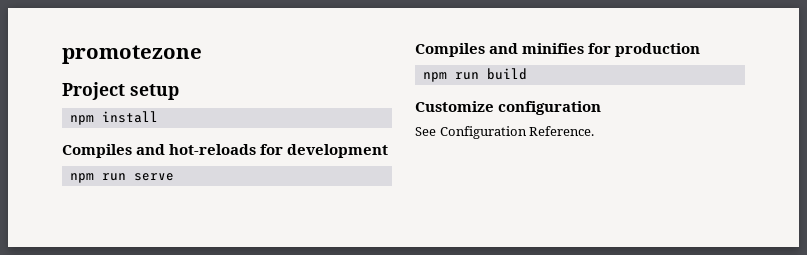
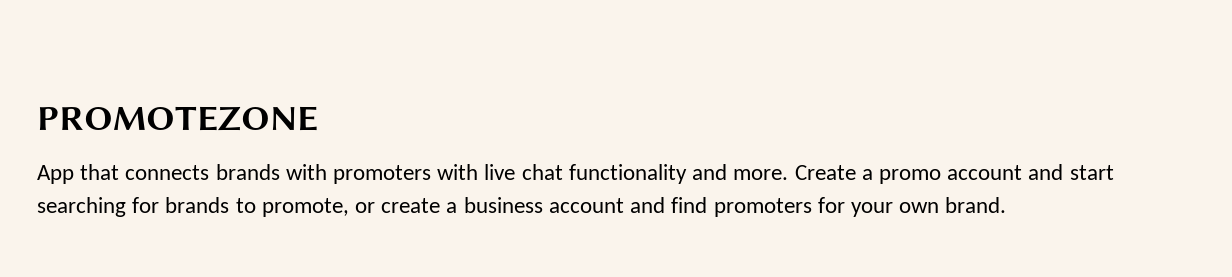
[62,45,202,64] [62,82,179,100] [69,111,158,125] [62,144,389,158] [69,173,174,183] [415,43,701,57] [422,68,527,82] [415,101,602,115] [415,126,595,139] promotezone // Project setup // npm install // Compiles and hot-reloads for development // npm run serve // Compiles and minifies for production // npm run build // Customize configuration // See Configuration Reference. -> [37,106,318,131] [37,164,1114,184] [37,197,1007,217] PROMOTEZONE // App that connects brands with promoters with live chat functionality and more. Create a promo account and start searching for brands to promote, or create a business account and find promoters for your own brand.

